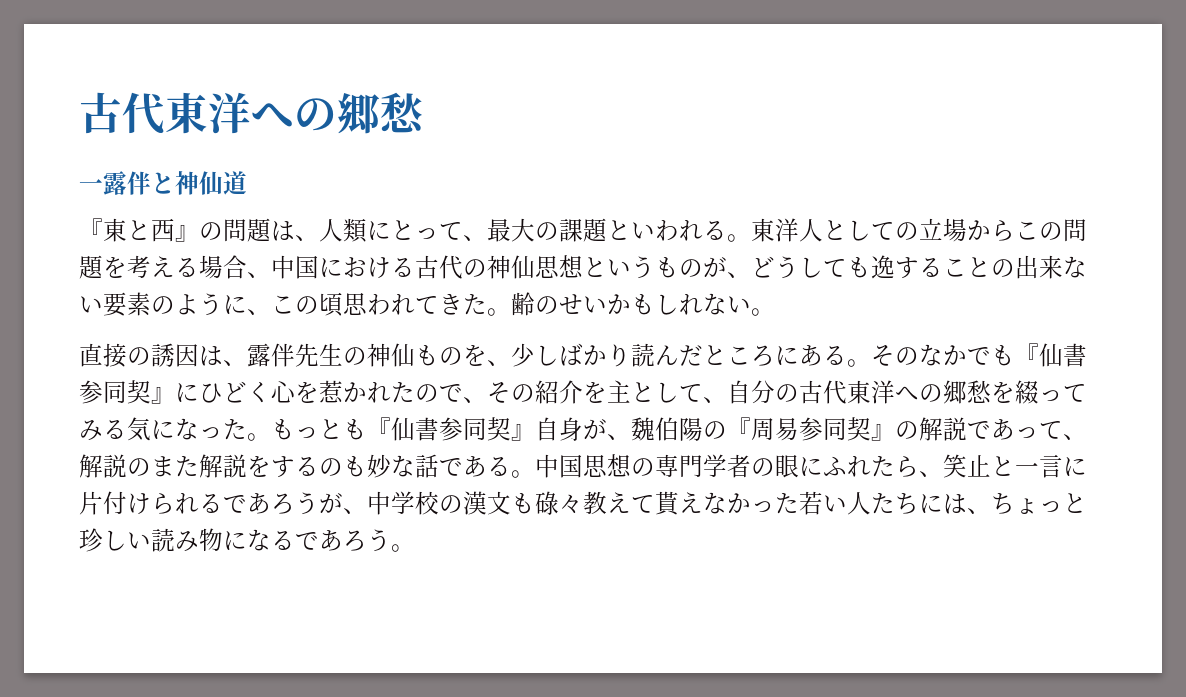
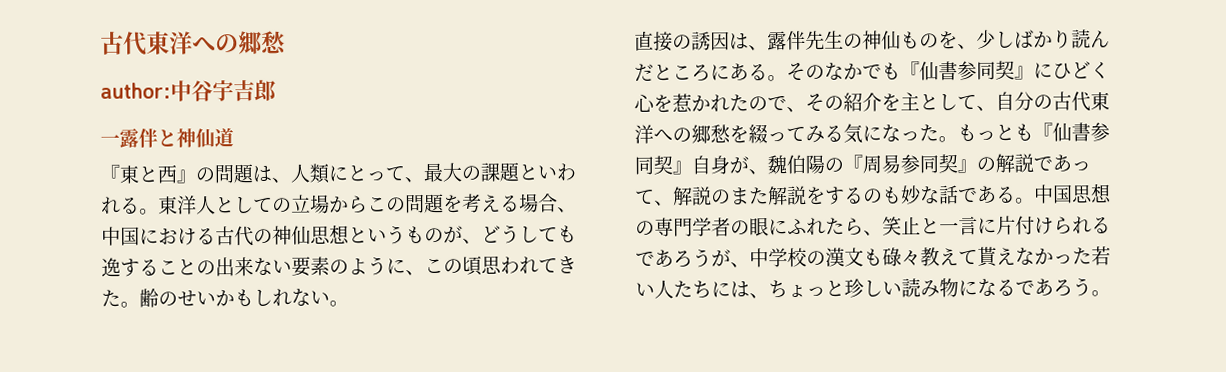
[79,92,425,135] 古代東洋への郷愁 -> [100,30,287,56] [100,79,276,103] 古代東洋への郷愁 // author:中谷宇吉郎

